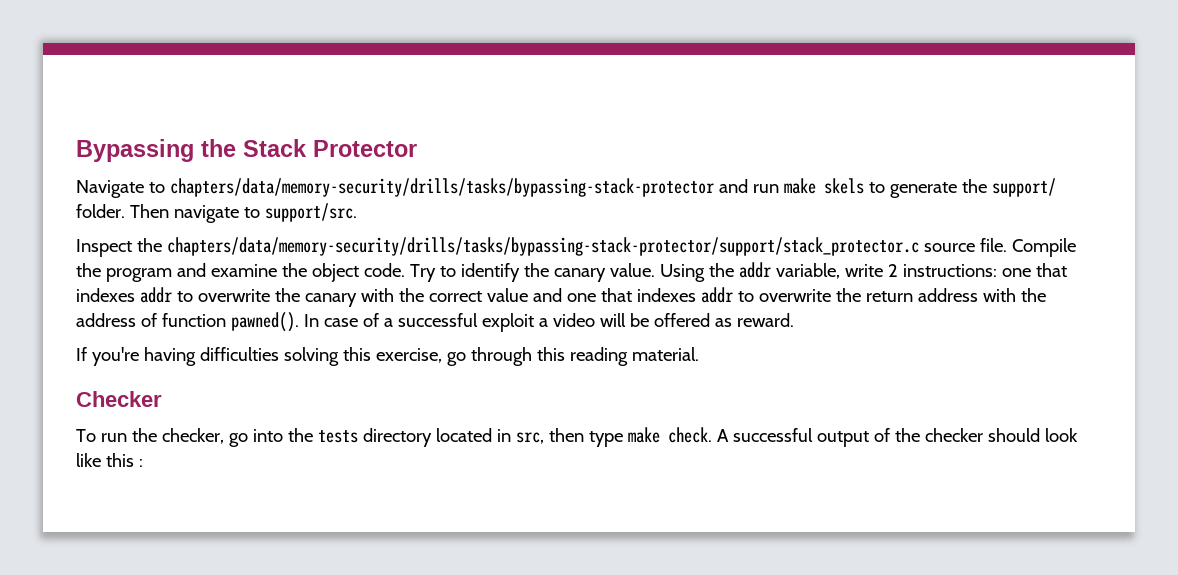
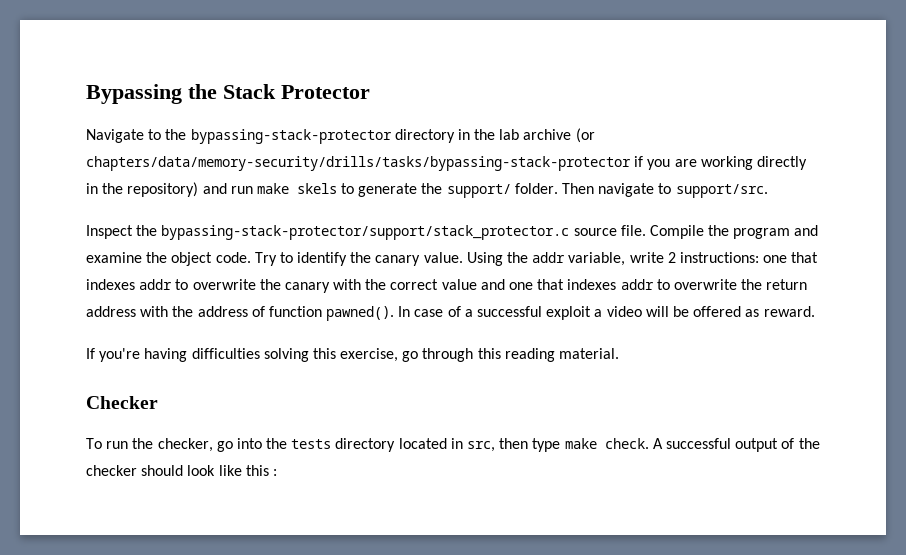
[169,178,714,197] chapters/data/memory-security/drills/tasks/bypassing-stack-protector -> [165,128,595,144] [86,156,807,171] [86,182,199,197] the bypassing-stack-protector directory in the lab archive (or chapters/data/memory-security/drills/tasks/bypassing-stack-protector if you are working directly in the repository)
[166,237,919,256] chapters/data/memory-security/drills/tasks/bypassing-stack-protector/support/stack_protector.c -> [161,225,570,240] bypassing-stack-protector/support/stack_protector.c

